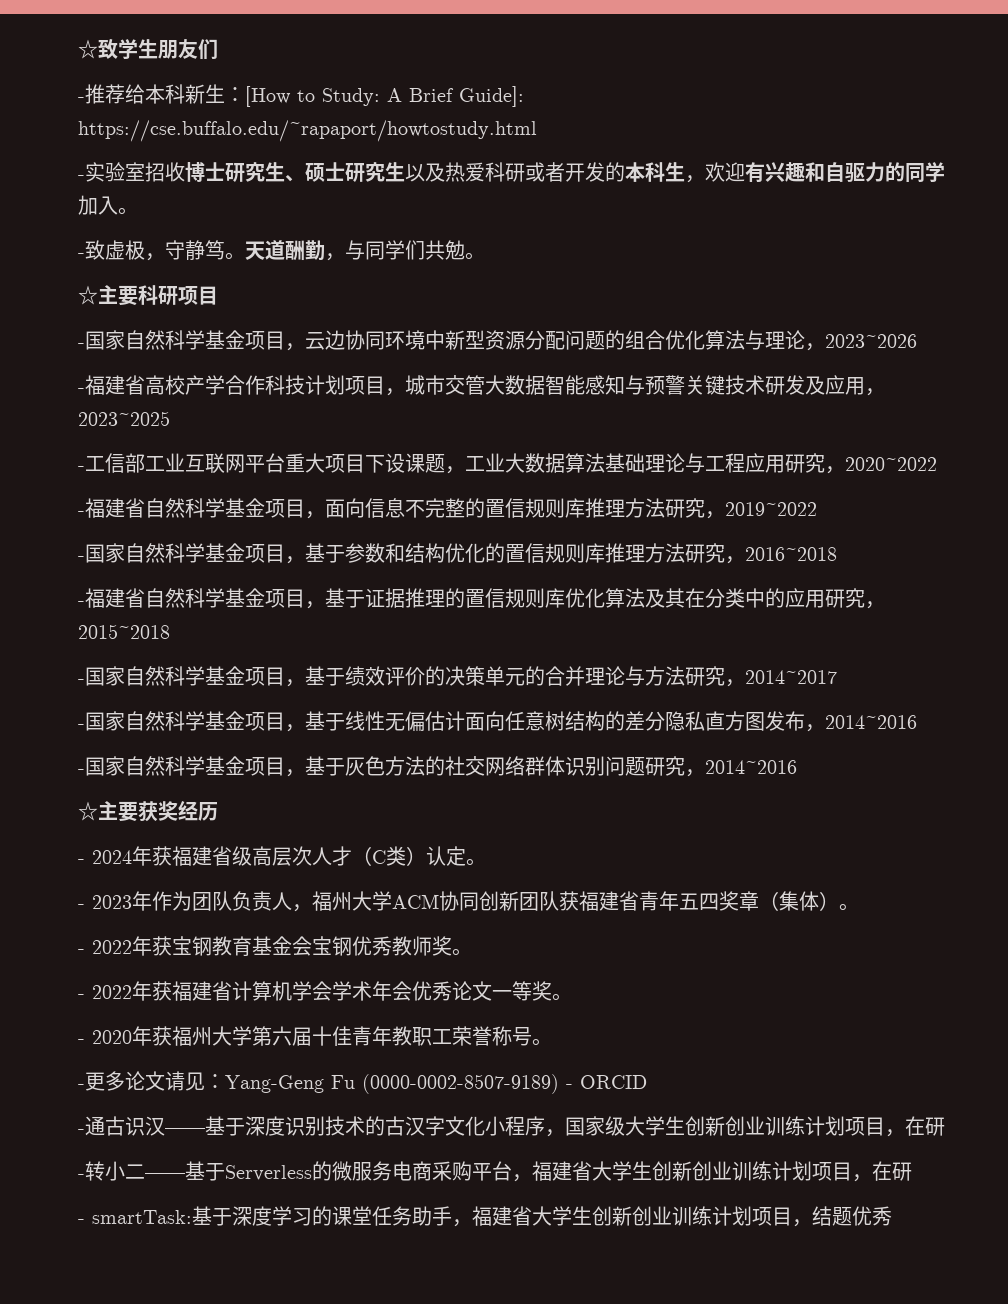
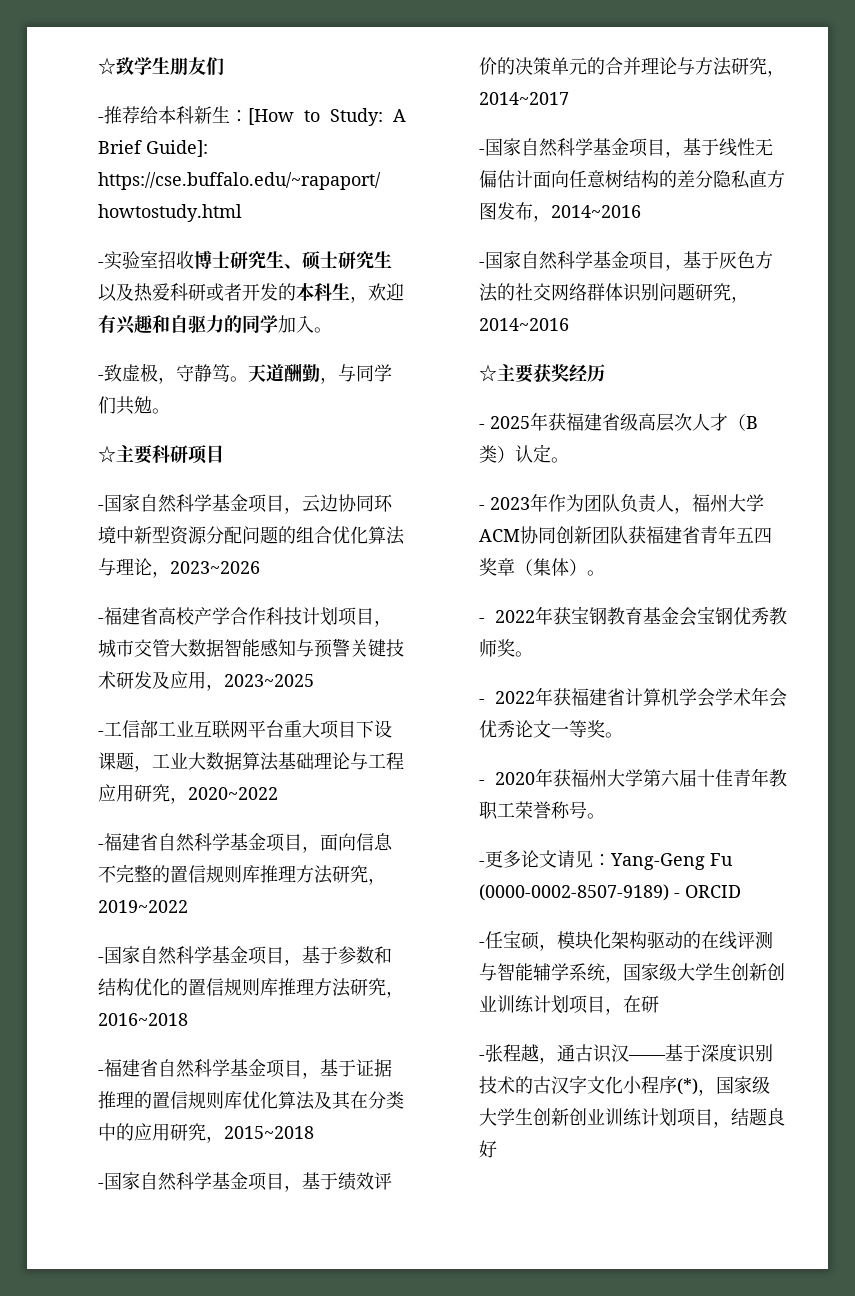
[92,850,133,864] 2024 -> [490,416,531,429] 2025
[372,850,387,864] C -> [746,416,759,429] B
(86, 1131) none -> [485,930,774,951] [479,963,786,983] [479,995,660,1015] [479,1044,558,1064] 任宝硕，模块化架构驱动的在线评测与智能辅学系统，国家级大学生创新创业训练计划项目，在研 // -张程越，
[545,1116,946,1137] [78,1161,913,1182] [78,1206,893,1227] ，国家级大学生创新创业训练计划项目，在研 // -转小二——基于Serverless的微服务电商采购平台，福建省大学生创新创业训练计划项目，在研 // - smartTask:基于深度学习的课堂任务助手，福建省大学生创新创业训练计划项目，结题优秀 -> [677,1076,771,1096] [479,1108,786,1128] [479,1140,498,1158] (*)，国家级大学生创新创业训练计划项目，结题良好

